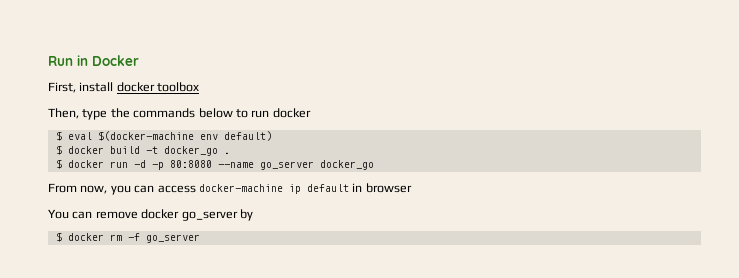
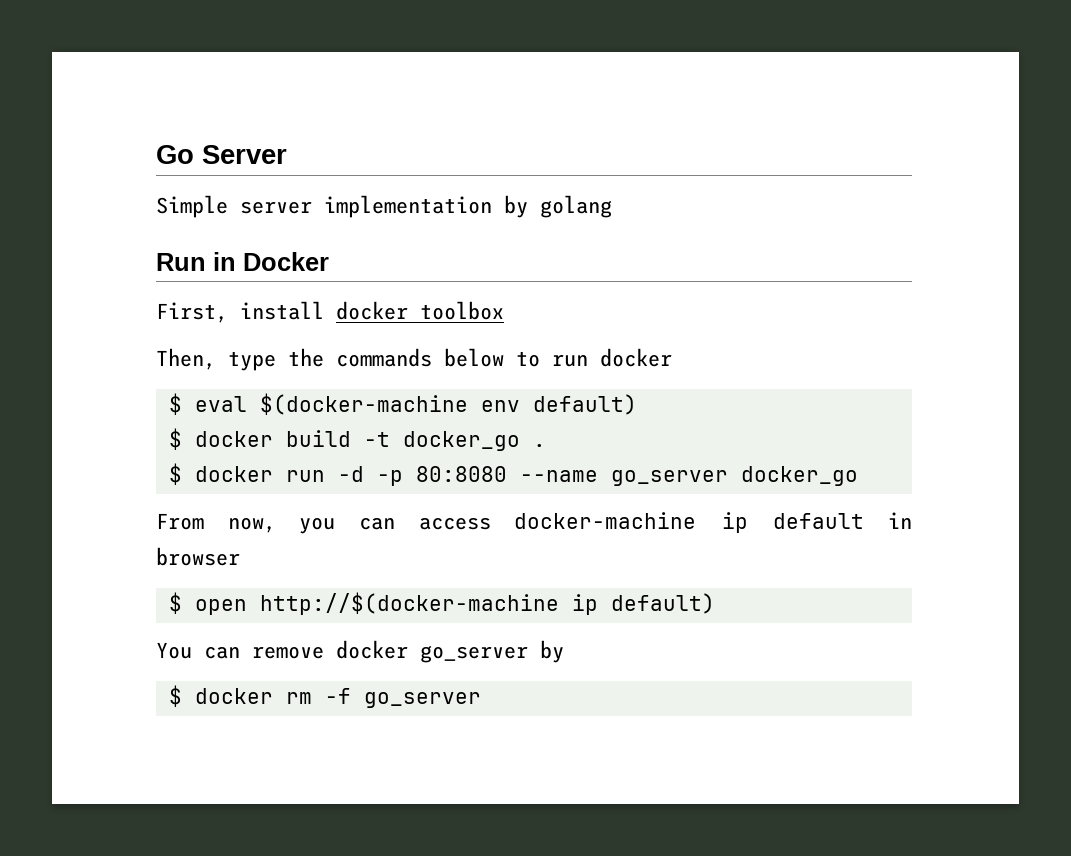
(48, 61) none -> [156,145,287,164] [156,195,612,218] Go Server // Simple server implementation by golang //
(412, 188) none -> [168,592,715,615] // $ open http://$(docker-machine ip default)

